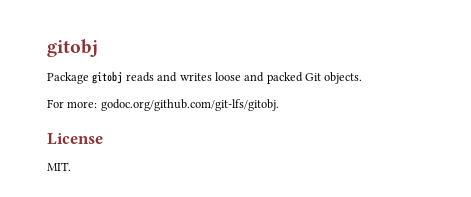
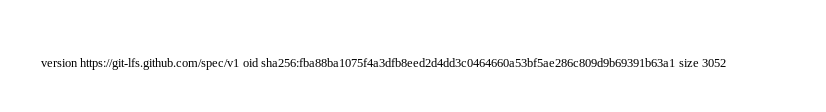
[47,39,98,57] [47,71,363,84] [47,99,279,111] [47,133,103,145] [47,162,71,171] gitobj // Package gitobj reads and writes loose and packed Git objects. // For more: godoc.org/github.com/git-lfs/gitobj. // License // MIT. -> [41,58,726,70] version https://git-lfs.github.com/spec/v1 oid sha256:fba88ba1075f4a3dfb8eed2d4dd3c0464660a53bf5ae286c809d9b69391b63a1 size 3052

